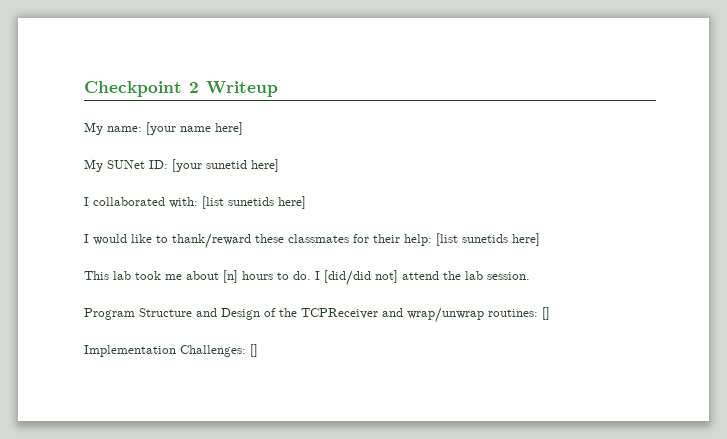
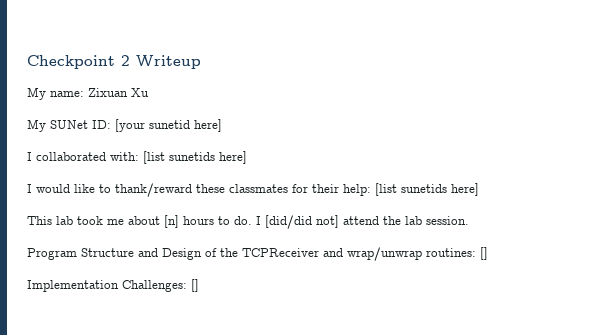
[146,122,243,135] [your name here] -> [88,88,149,97] Zixuan Xu

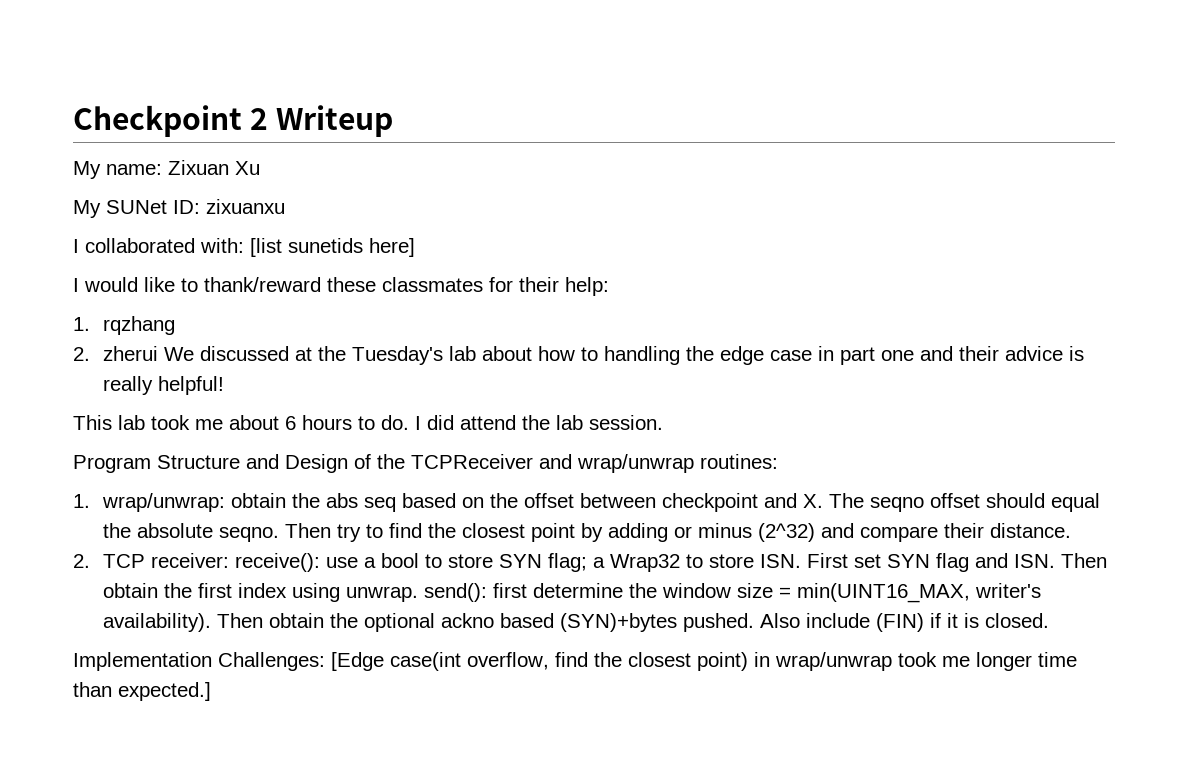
[115,119,222,132] [your sunetid here] -> [206,199,285,214] zixuanxu
[375,183,479,196] [list sunetids here] -> [73,316,176,335] [73,346,1085,365] [103,376,225,395] // 1. rqzhang // 2. zherui We discussed at the Tuesday's lab about how to handling the edge case in part one and their advice is really helpful!
[164,215,179,228] [n] -> [285,416,296,430] 6
[265,215,339,229] [did/did not] -> [427,415,454,430] did
[480,247,488,260] [27,279,199,292] [] // Implementation Challenges: [] -> [73,493,1101,512] [103,523,1072,542] [73,553,1108,572] [103,583,1042,603] [103,613,1050,632] [73,652,1077,671] [73,682,211,701] // 1. wrap/unwrap: obtain the abs seq based on the offset between checkpoint and X. The seqno offset should equal the absolute seqno. Then try to find the closest point by adding or minus (2^32) and compare their distance. // 2. TCP receiver: receive(): use a bool to store SYN flag; a Wrap32 to store ISN. First set SYN flag and ISN. Then obtain the first index using unwrap. send(): first determine the window size = min(UINT16_MAX, writer's availability). Then obtain the optional ackno based (SYN)+bytes pushed. Also include (FIN) if it is closed. // Implementation Challenges: [Edge case(int overflow, find the closest point) in wrap/unwrap took me longer time than expected.]

